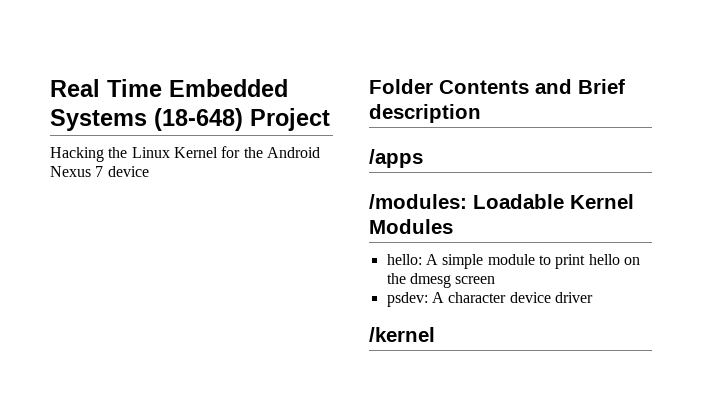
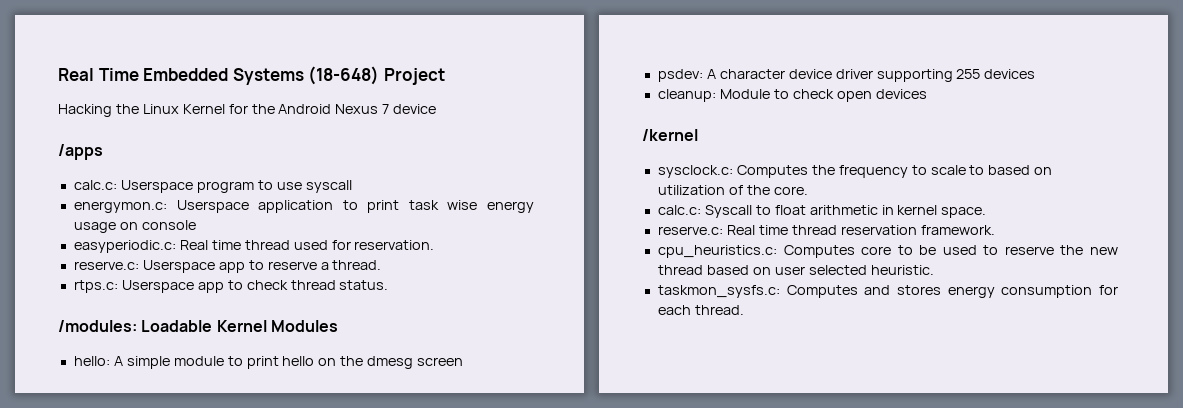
[369,79,625,94] [369,104,481,123] [369,149,423,168] Folder Contents and Brief description // /apps -> [58,144,103,160] [73,180,352,193] [73,200,534,213] [73,220,196,233] [73,240,435,253] [73,260,382,273] [73,280,389,293] /apps // calc.c: Userspace program to use syscall // energymon.c: Userspace application to print task wise energy usage on console // easyperiodic.c: Real time thread used for reservation. // reserve.c: Userspace app to reserve a thread. // rtps.c: Userspace app to check thread status.
[369,327,435,342] // /kernel -> [876,69,1036,82] [657,89,927,102] [642,129,698,141] [657,165,1053,178] [657,185,808,195] [657,205,987,218] [657,225,995,235] [657,245,1118,258] [657,265,934,275] [657,285,1118,298] [657,305,744,315] supporting 255 devices // cleanup: Module to check open devices // /kernel // sysclock.c: Computes the frequency to scale to based on utilization of the core. // calc.c: Syscall to float arithmetic in kernel space. // reserve.c: Real time thread reservation framework. // cpu_heuristics.c: Computes core to be used to reserve the new thread based on user selected heuristic. // taskmon_sysfs.c: Computes and stores energy consumption for each thread.

